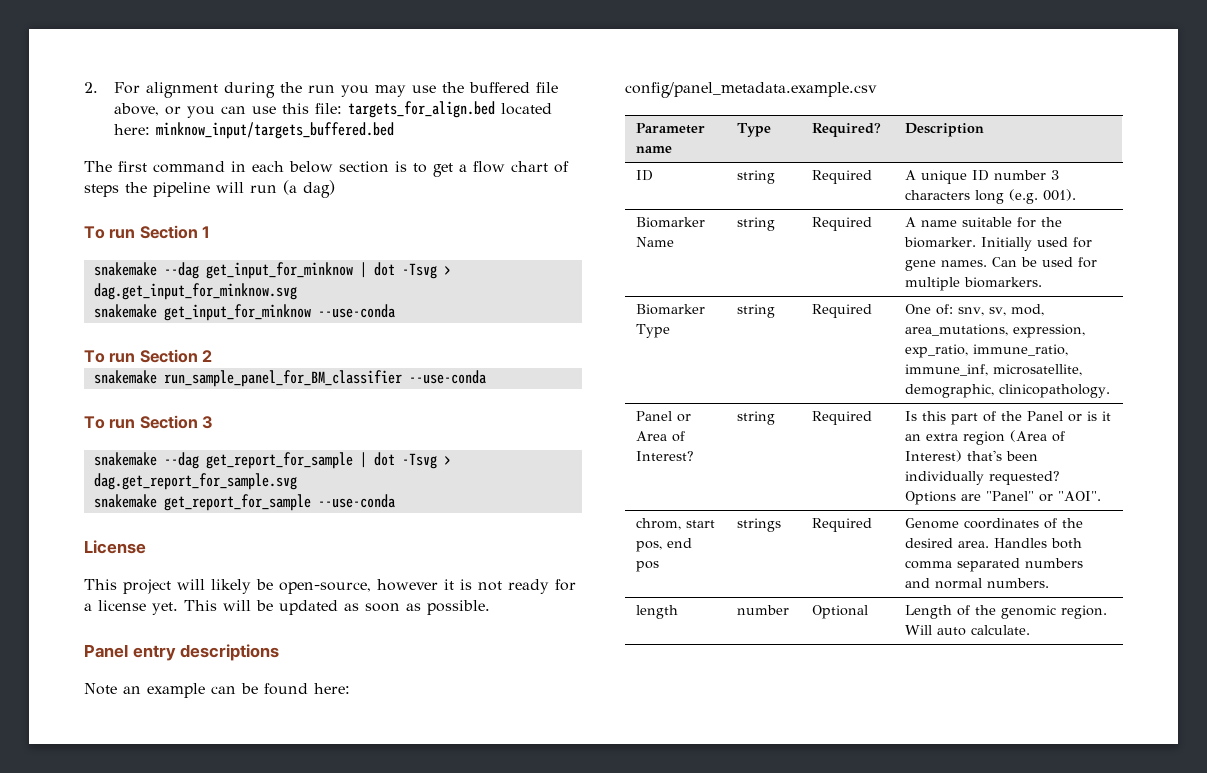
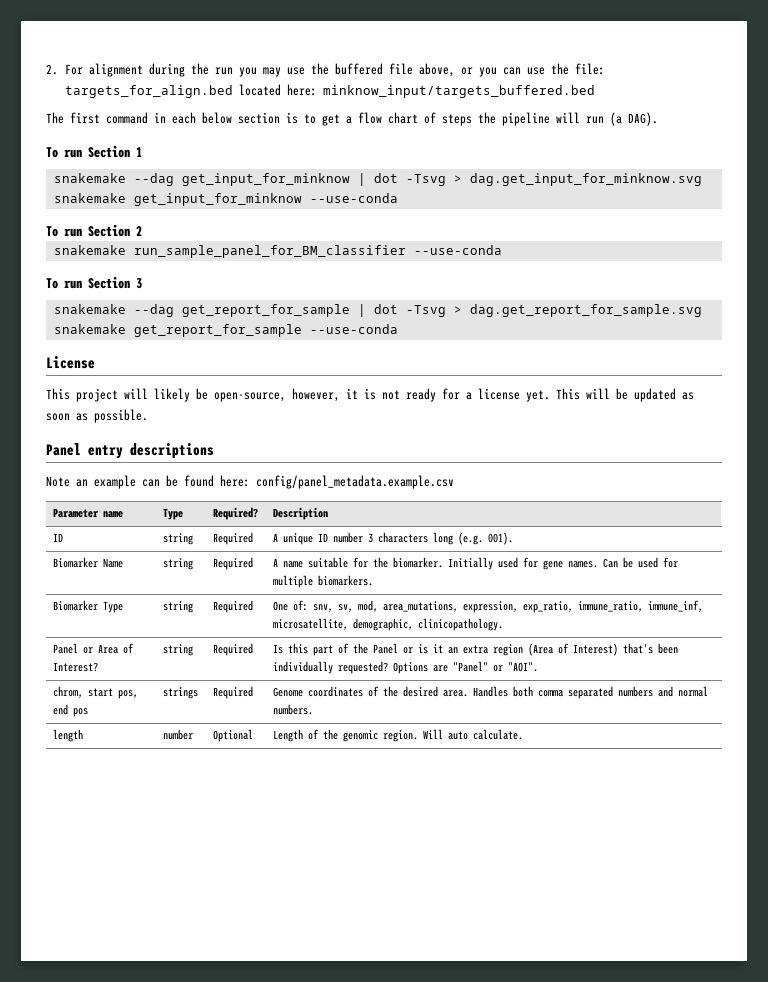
[281,103,309,114] this -> [550,63,569,75] the
[303,180,335,198] dag) -> [628,112,658,126] DAG).
[377,579,438,591] however -> [292,388,340,402] however,

